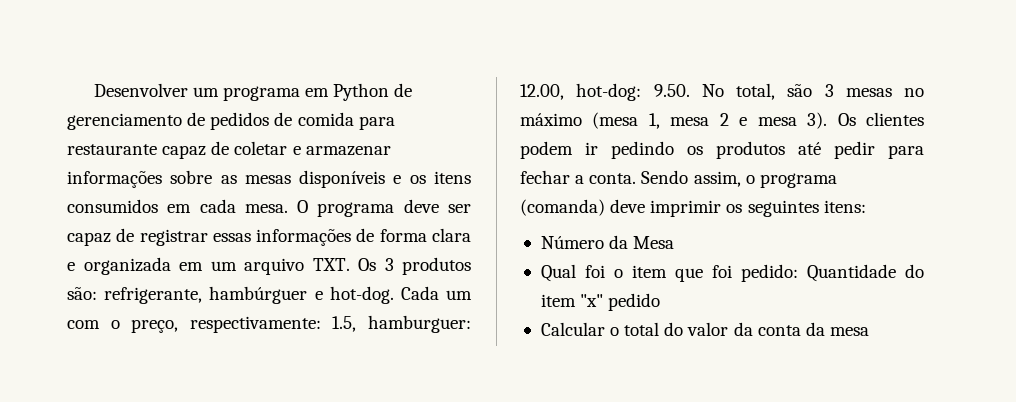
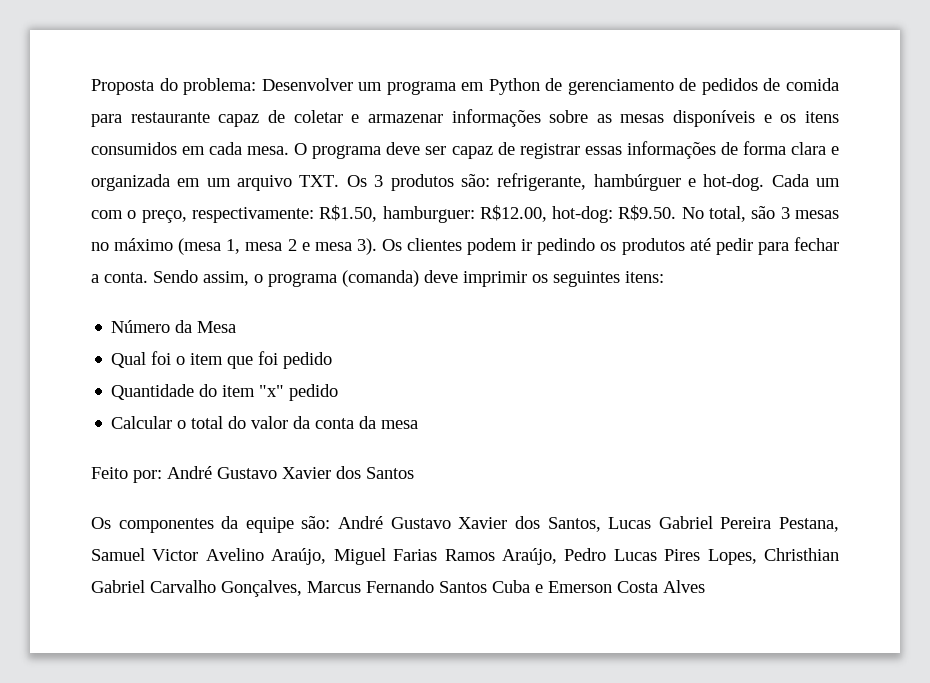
(93, 90) none -> [91,78,257,95] Proposta do problema:
[332,315,472,333] [520,83,690,101] 1.5, hamburguer: 12.00, hot-dog: 9.50. -> [319,205,677,223] R$1.50, hamburguer: R$12.00, hot-dog: R$9.50.
[740,264,798,282] pedido: -> [283,352,333,369] pedido //
(869, 331) none -> [91,466,414,483] [91,516,840,533] [91,548,839,565] [91,580,705,597] // Feito por: André Gustavo Xavier dos Santos // Os componentes da equipe são: André Gustavo Xavier dos Santos, Lucas Gabriel Pereira Pestana, Samuel Victor Avelino Araújo, Miguel Farias Ramos Araújo, Pedro Lucas Pires Lopes, Christhian Gabriel Carvalho Gonçalves, Marcus Fernando Santos Cuba e Emerson Costa Alves

